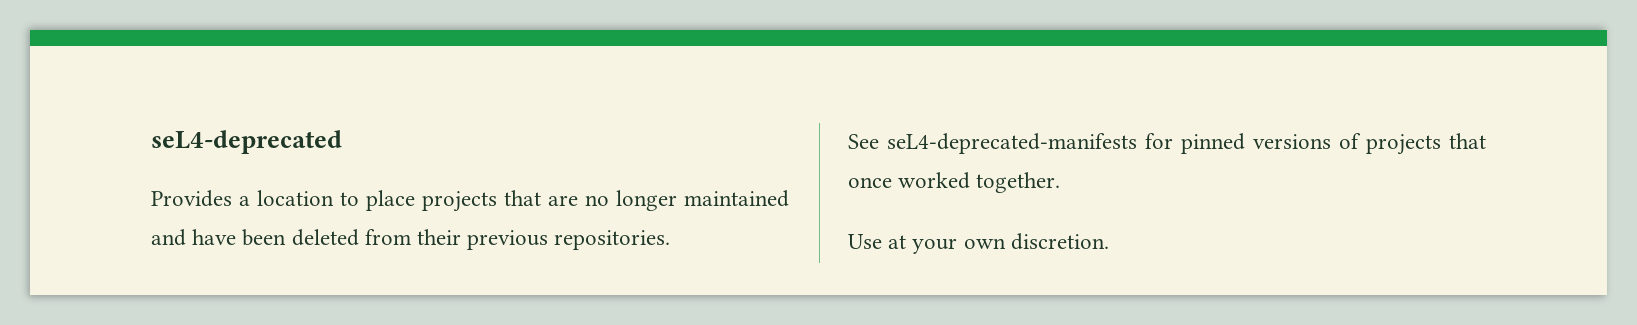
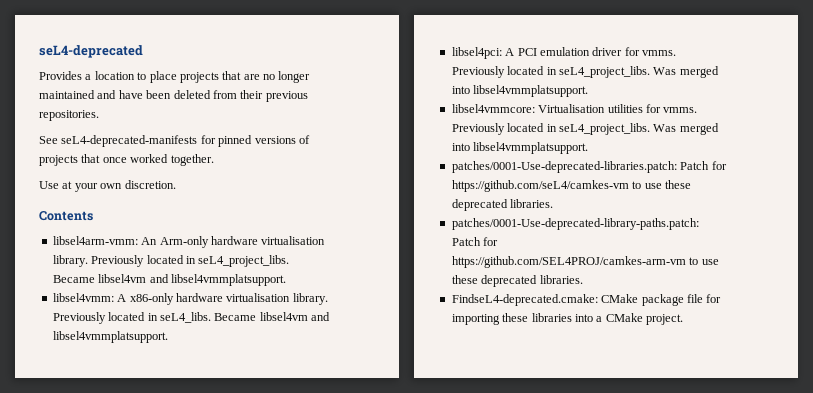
(1109, 241) none -> [39,211,93,221] [52,236,326,248] [52,255,290,267] [52,274,286,286] [52,293,328,305] [52,312,330,324] [52,331,168,343] [451,47,676,59] [451,66,719,78] [451,85,589,97] [451,104,698,113] [451,123,719,135] [451,142,589,154] [451,161,727,173] [451,180,691,192] [451,199,554,211] [451,218,699,230] [451,237,499,246] [451,256,719,268] [451,275,583,287] [451,294,722,306] [451,313,683,325] // Contents // libsel4arm-vmm: An Arm-only hardware virtualisation library. Previously located in seL4_project_libs. Became libsel4vm and libsel4vmmplatsupport. // libsel4vmm: A x86-only hardware virtualisation library. Previously located in seL4_libs. Became libsel4vm and libsel4vmmplatsupport. // libsel4pci: A PCI emulation driver for vmms. Previously located in seL4_project_libs. Was merged into libsel4vmmplatsupport. // libsel4vmmcore: Virtualisation utilities for vmms. Previously located in seL4_project_libs. Was merged into libsel4vmmplatsupport. // patches/0001-Use-deprecated-libraries.patch: Patch for https://github.com/seL4/camkes-vm to use these deprecated libraries. // patches/0001-Use-deprecated-library-paths.patch: Patch for https://github.com/SEL4PROJ/camkes-arm-vm to use these deprecated libraries. // FindseL4-deprecated.cmake: CMake package file for importing these libraries into a CMake project.

